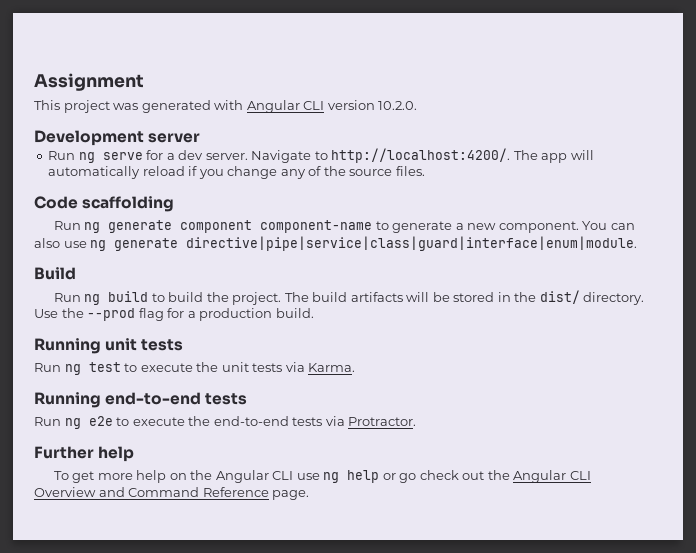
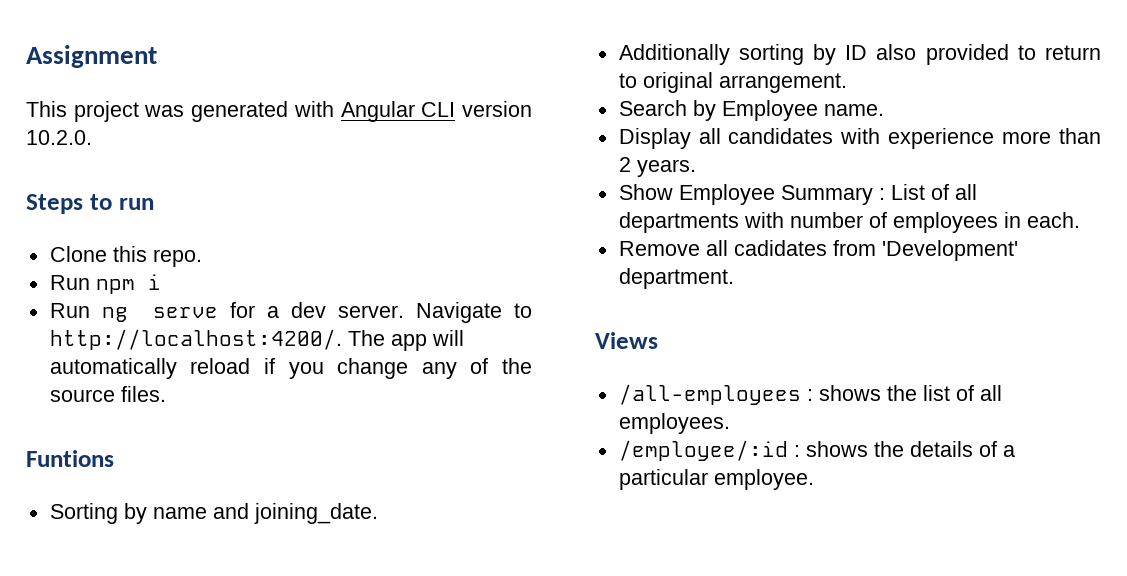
[34,130,201,146] Development server -> [26,194,154,214] [49,246,202,267] [49,274,161,294] Steps to run // Clone this repo. // Run npm i
[34,196,175,212] [53,220,635,233] [34,236,638,251] [34,267,76,280] [53,290,645,305] [34,308,314,321] [34,338,184,354] [34,362,356,375] [34,392,248,408] [34,416,417,429] [34,446,135,462] [53,470,591,483] [34,487,310,500] Code scaffolding // Run ng generate component component-name to generate a new component. You can also use ng generate directive|pipe|service|class|guard|interface|enum|module. // Build // Run ng build to build the project. The build artifacts will be stored in the dist/ directory. Use the --prod flag for a production build. // Running unit tests // Run ng test to execute the unit tests via Karma. // Running end-to-end tests // Run ng e2e to execute the end-to-end tests via Protractor. // Further help // To get more help on the Angular CLI use ng help or go check out the Angular CLI Overview and Command Reference page. -> [26,450,114,467] [49,503,378,524] [618,44,1101,65] [618,72,847,93] [618,100,884,121] [618,128,1101,149] [618,157,696,177] [618,184,977,205] [618,212,1080,233] [618,240,1018,261] [618,268,734,289] [595,332,658,349] [618,384,1002,405] [618,413,730,434] [618,440,1015,461] [618,469,814,490] Funtions // Sorting by name and joining_date. // Additionally sorting by ID also provided to return to original arrangement. // Search by Employee name. // Display all candidates with experience more than 2 years. // Show Employee Summary : List of all departments with number of employees in each. // Remove all cadidates from 'Development' department. // Views // /all-employees : shows the list of all employees. // /employee/:id : shows the details of a particular employee.

